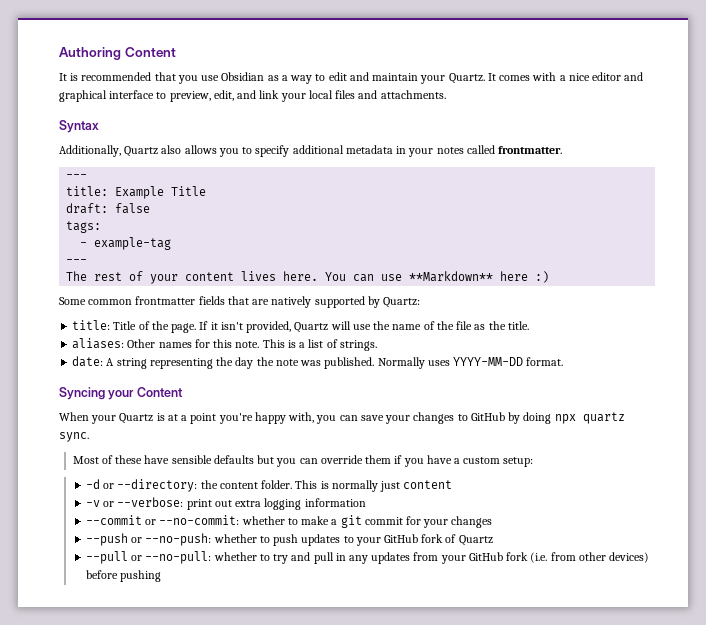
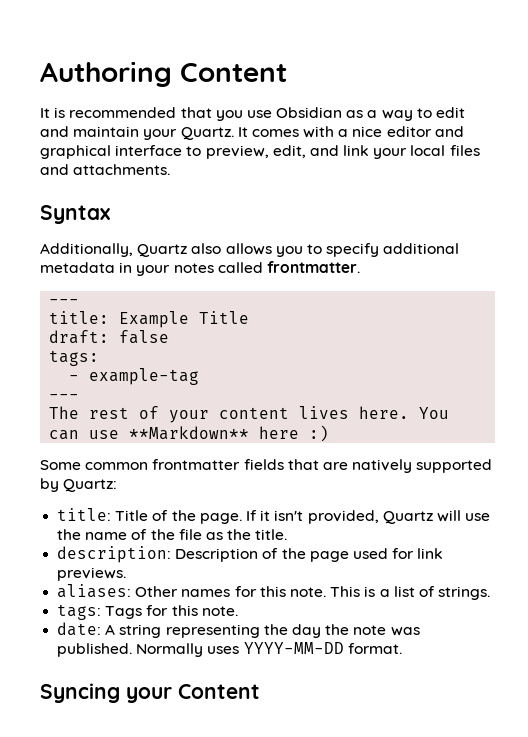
(529, 325) none -> [57,546,444,563] [57,567,127,581] // description: Description of the page used for link previews.
(377, 345) none -> [57,604,238,620] // tags: Tags for this note.
[59,412,625,424] [59,432,89,442] [72,455,534,467] [85,479,453,492] [85,497,366,510] [85,515,493,528] [85,533,493,546] [85,551,650,564] [85,570,162,582] // When your Quartz is at a point you're happy with, you can save your changes to GitHub by doing npx quartz sync. // Most of these have sensible defaults but you can override them if you have a custom setup: // -d or --directory: the content folder. This is normally just content // -v or --verbose: print out extra logging information // --commit or --no-commit: whether to make a git commit for your changes // --push or --no-push: whether to push updates to your GitHub fork of Quartz // --pull or --no-pull: whether to try and pull in any updates from your GitHub fork (i.e. from other devices) before pushing -> (260, 691) none

